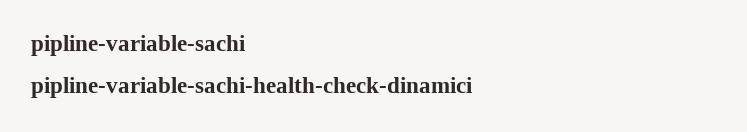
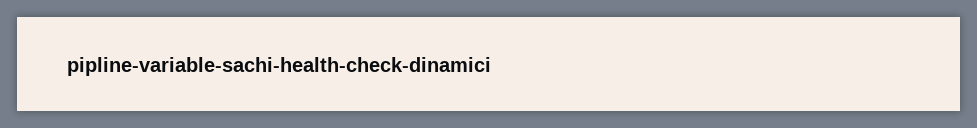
[31,35,246,56] pipline-variable-sachi // -> (67, 66) none

